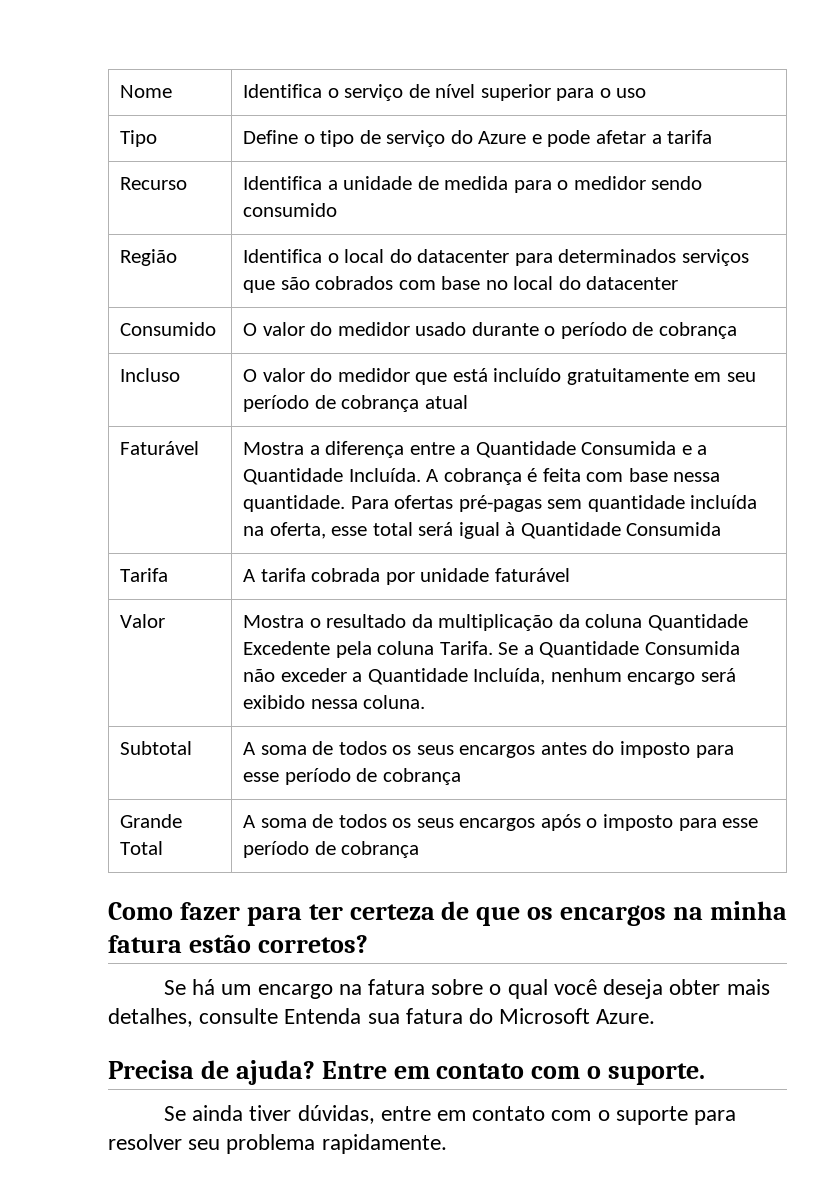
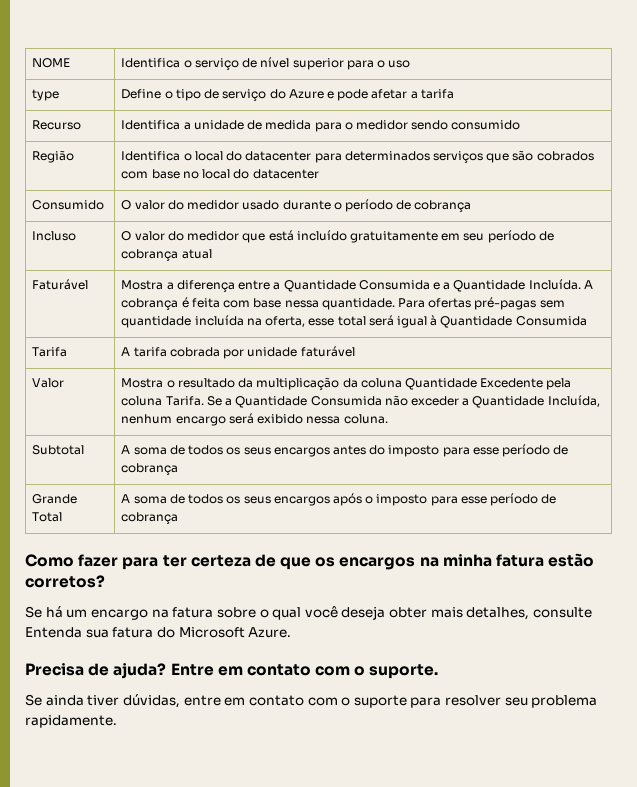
[120,85,173,98] Nome -> [32,58,71,68] NOME
[120,130,158,147] Tipo -> [32,89,60,101] type

